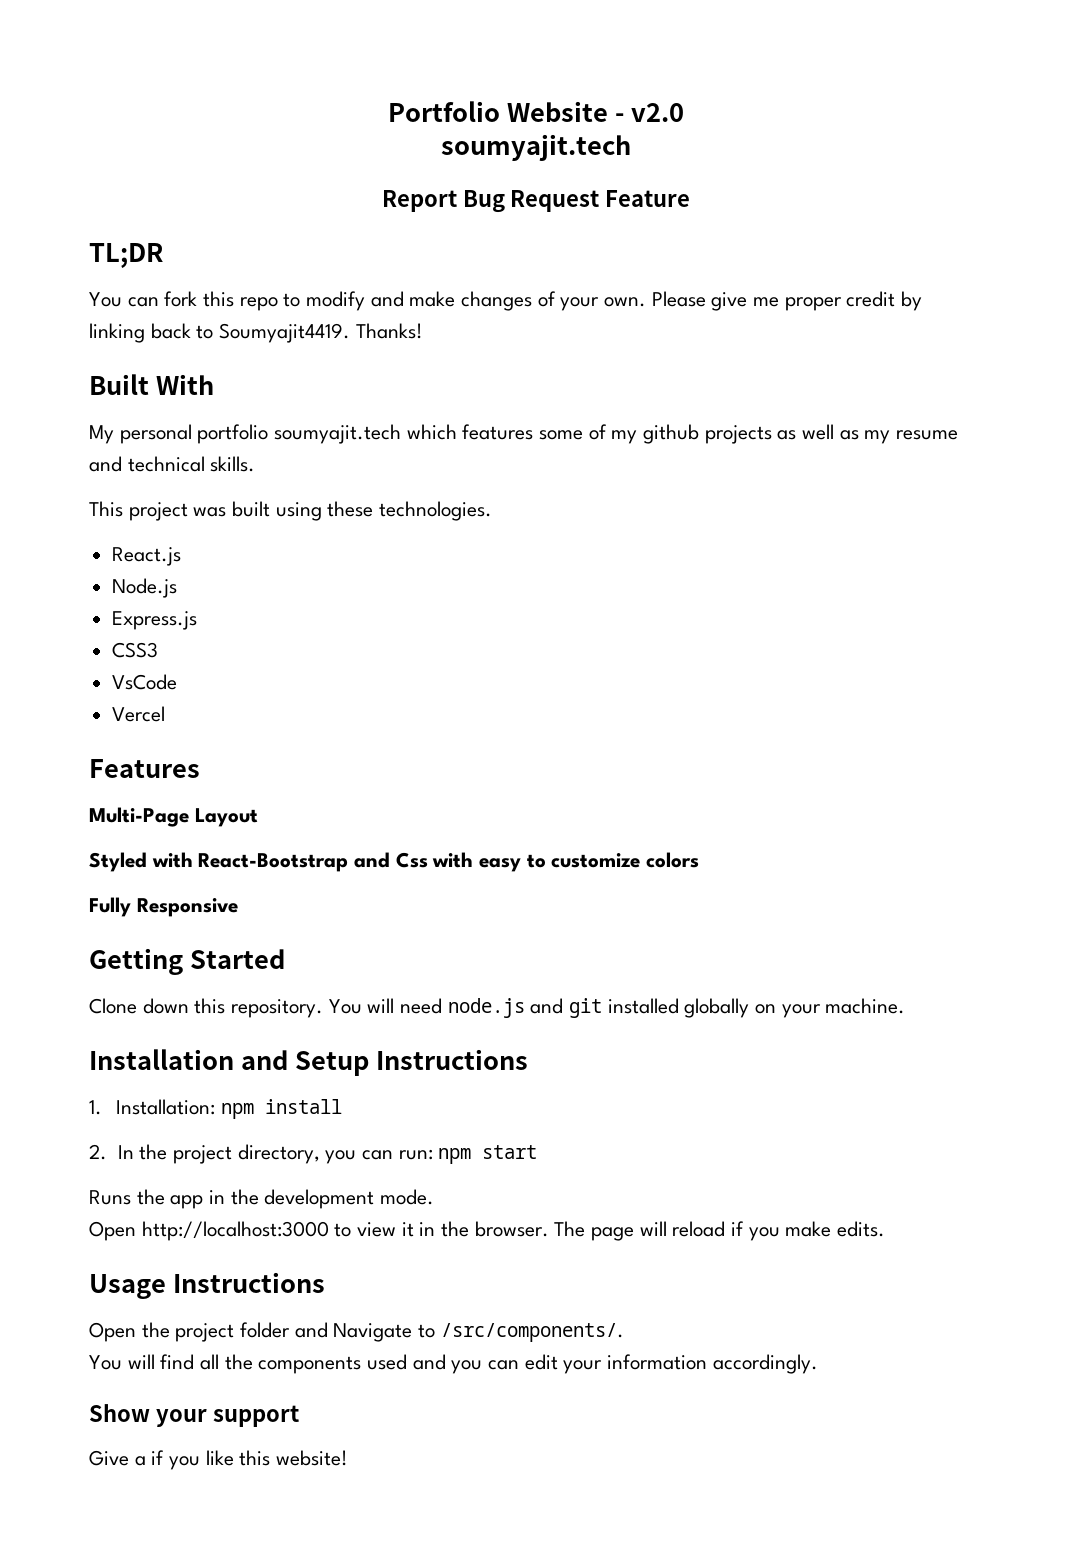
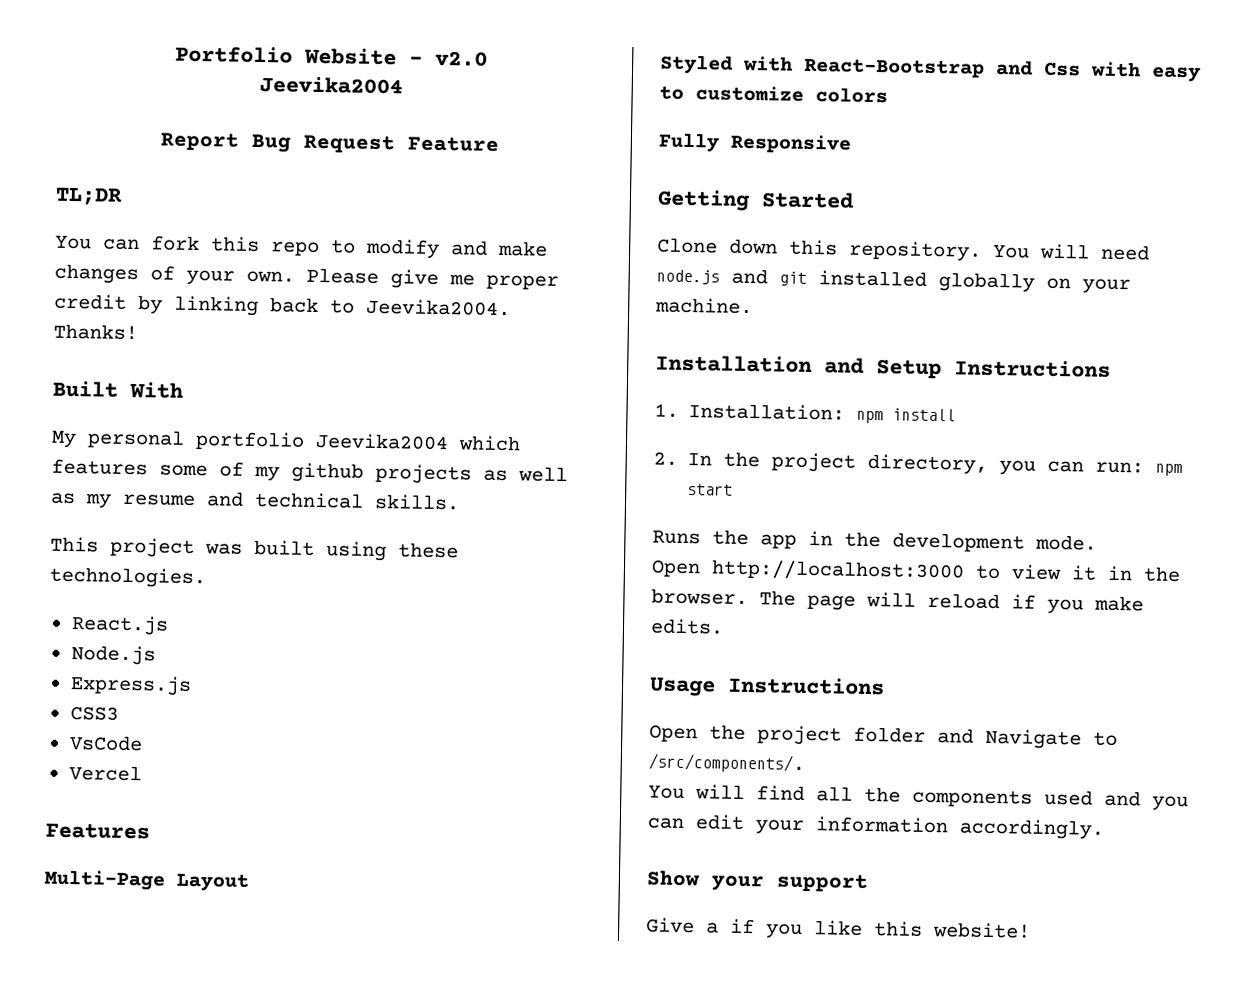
[441,134,631,161] soumyajit.tech -> [258,76,403,95] Jeevika2004
[219,323,351,343] Soumyajit4419. -> [366,298,511,317] Jeevika2004.
[274,424,402,444] soumyajit.tech -> [315,432,449,451] Jeevika2004

